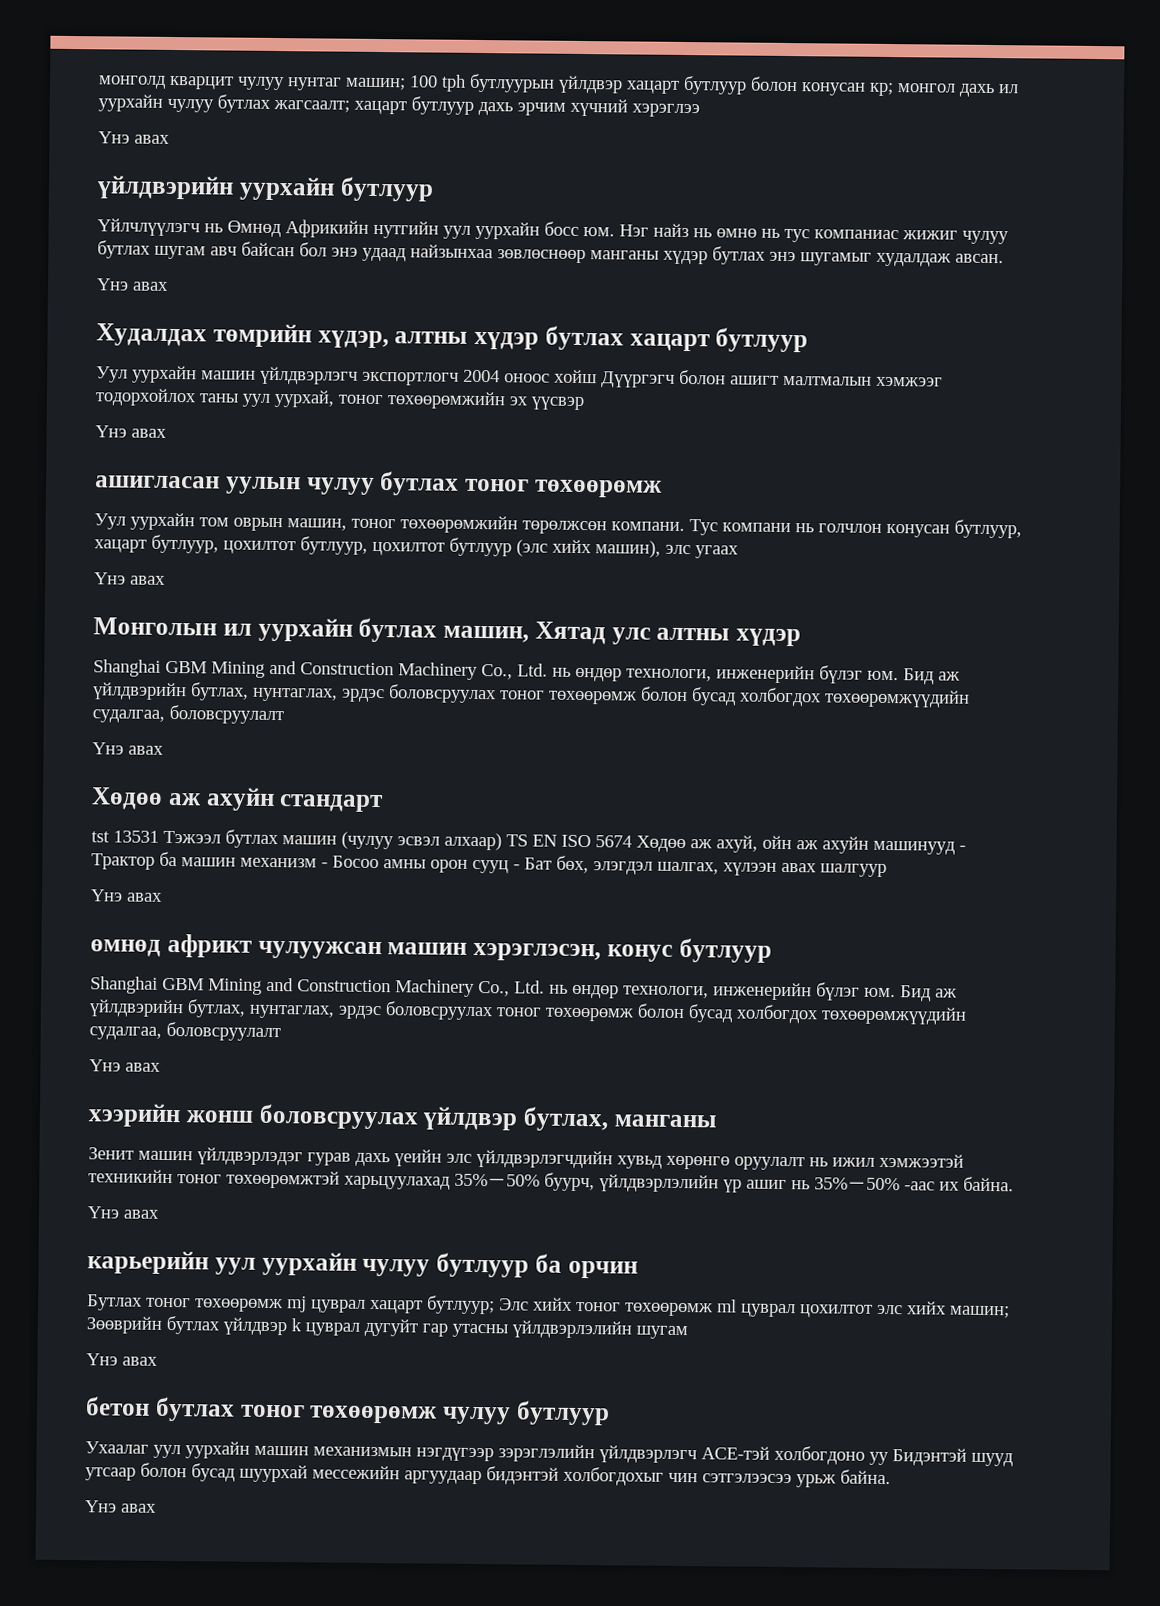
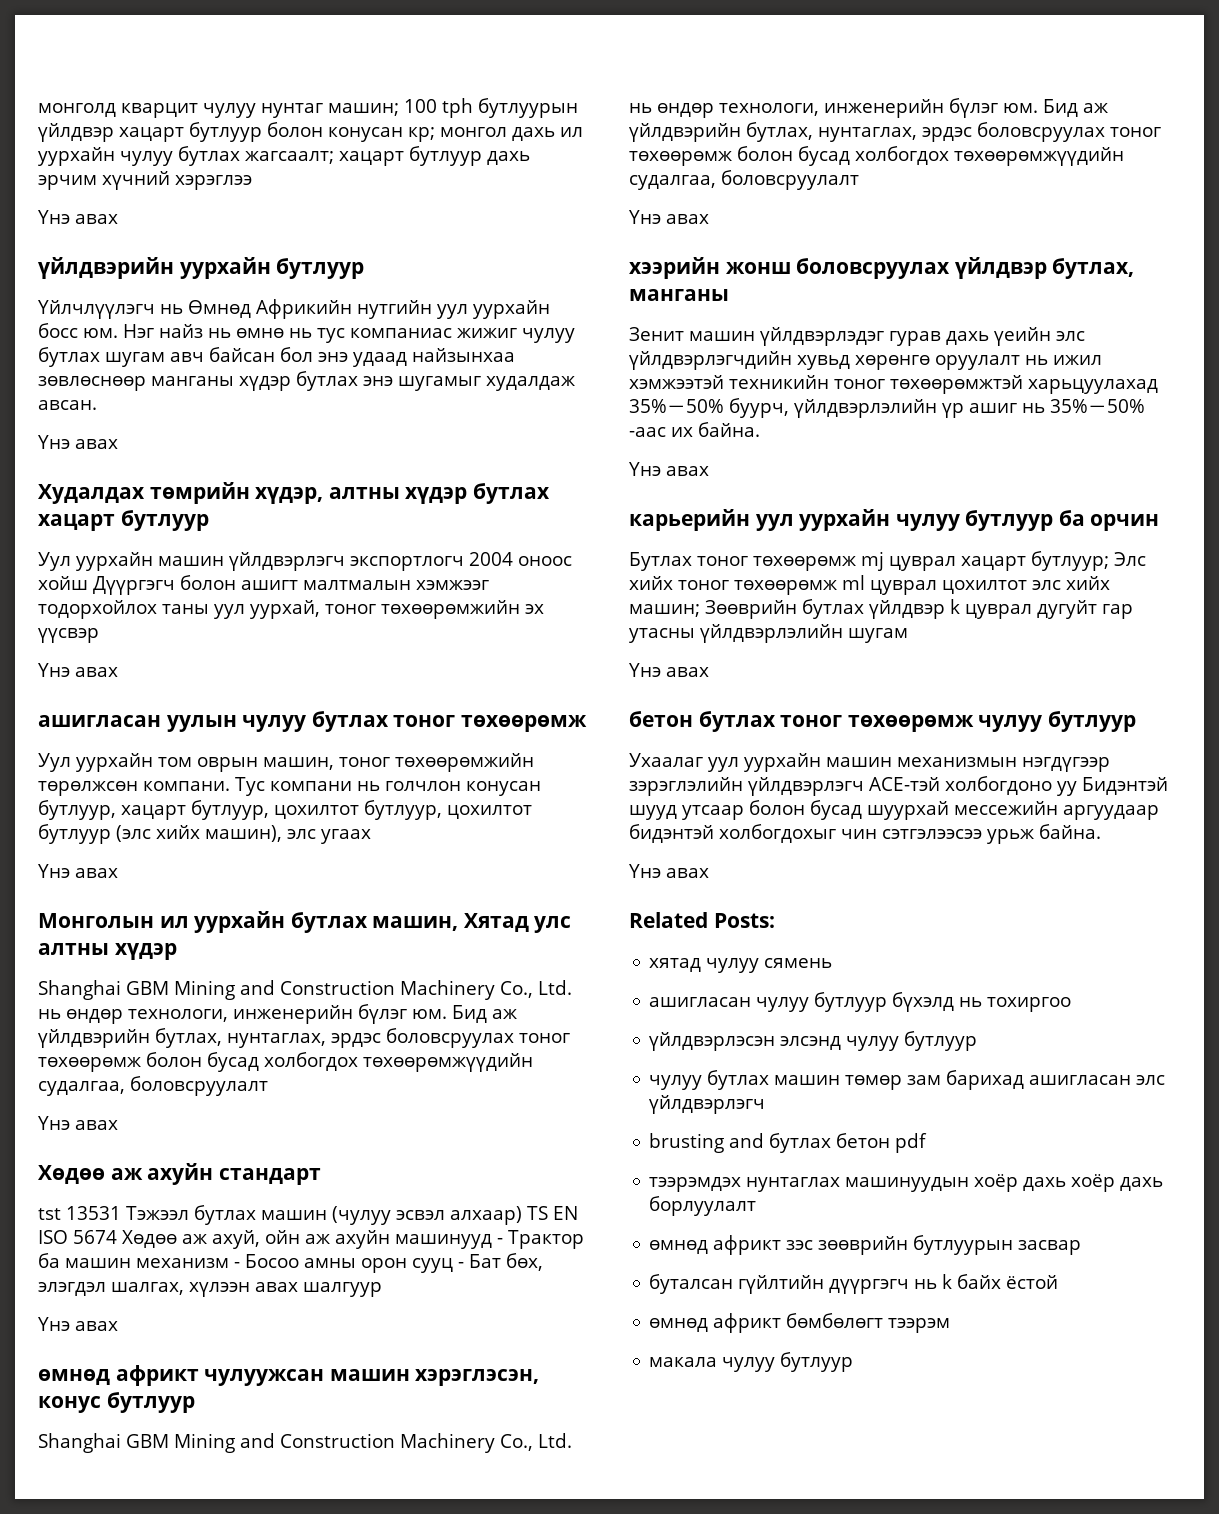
(157, 1508) none -> [629,912,775,928] [649,958,833,973] [649,992,1072,1012] [649,1031,978,1051] [649,1070,1166,1090] [649,1095,766,1114] [649,1133,928,1153] [649,1174,1164,1192] [649,1196,757,1216] [649,1235,1082,1255] [649,1274,1059,1294] [649,1313,951,1333] [649,1352,854,1372] // Related Posts: // хятад чулуу сямень // ашигласан чулуу бутлуур бүхэлд нь тохиргоо // үйлдвэрлэсэн элсэнд чулуу бутлуур // чулуу бутлах машин төмөр зам барихад ашигласан элс үйлдвэрлэгч // brusting and бутлах бетон pdf // тээрэмдэх нунтаглах машинуудын хоёр дахь хоёр дахь борлуулалт // өмнөд африкт зэс зөөврийн бутлуурын засвар // буталсан гүйлтийн дүүргэгч нь k байх ёстой // өмнөд африкт бөмбөлөгт тээрэм // макала чулуу бутлуур

